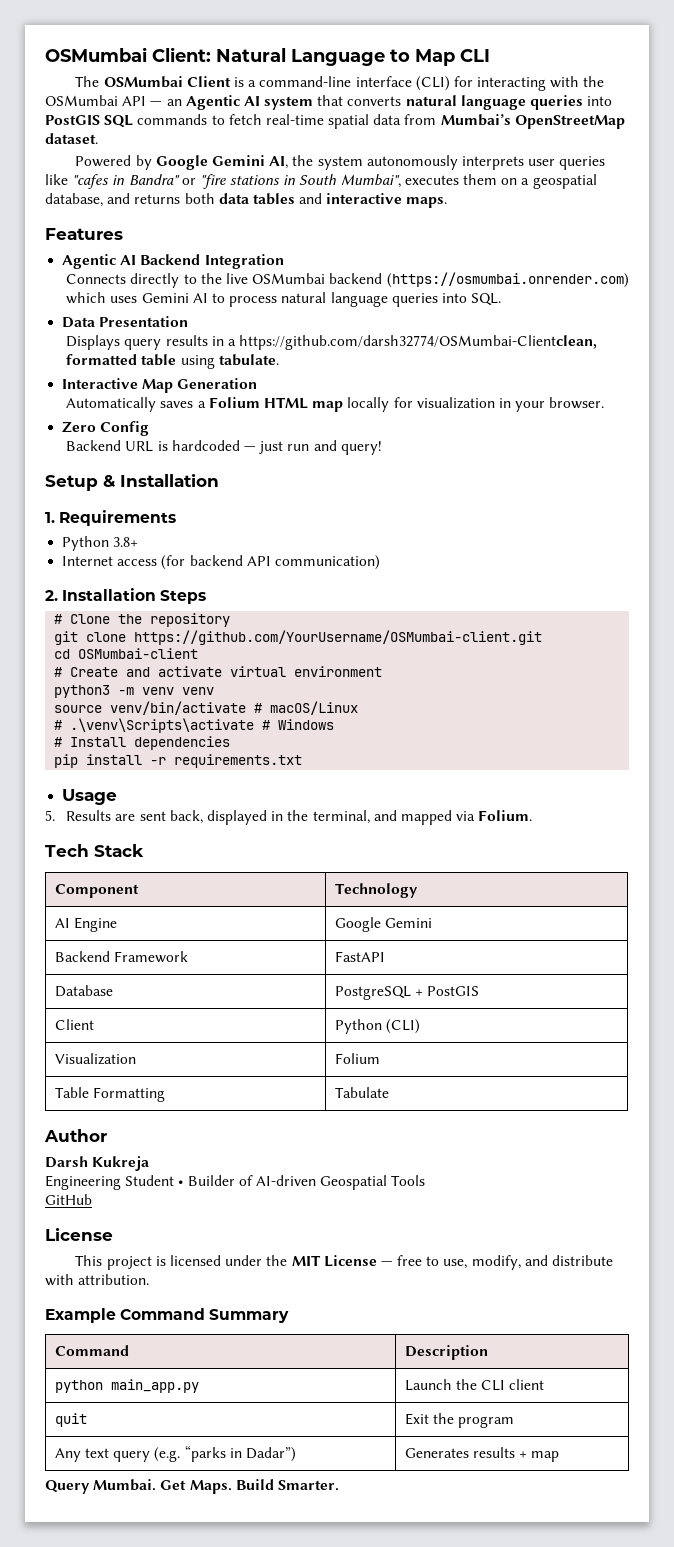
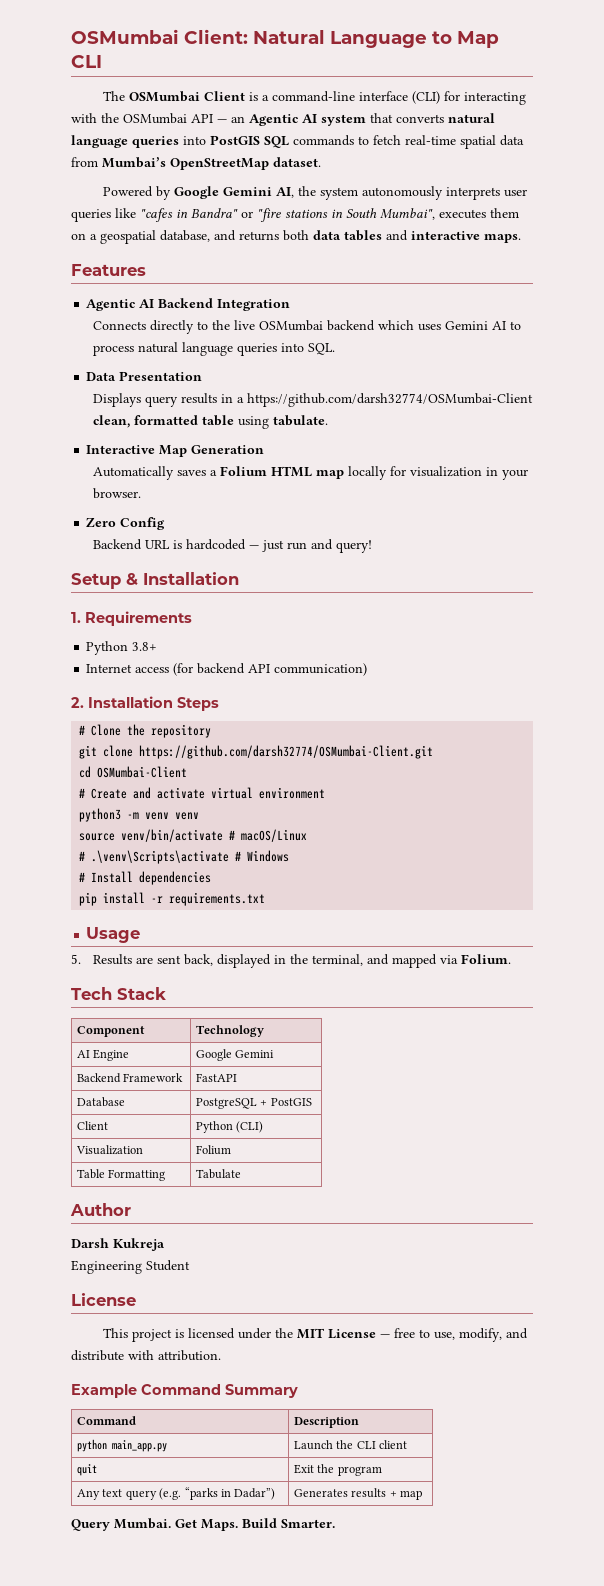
[386,272,629,288] (https://osmumbai.onrender.com) -> (376, 325) none
[239,335,598,350] https://github.com/darsh32774/OSMumbai-Clientclean, -> [247,393,534,407] [93,415,131,428] https://github.com/darsh32774/OSMumbai-Client clean,
[134,630,543,645] https://github.com/YourUsername/OSMumbai-client.git -> [139,745,434,759] https://github.com/darsh32774/OSMumbai-Client.git
[78,648,199,659] OSMumbai-client -> [97,766,188,778] OSMumbai-Client
[178,1175,426,1190] [45,1194,92,1205] • Builder of AI-driven Geospatial Tools // GitHub -> (190, 1265) none

